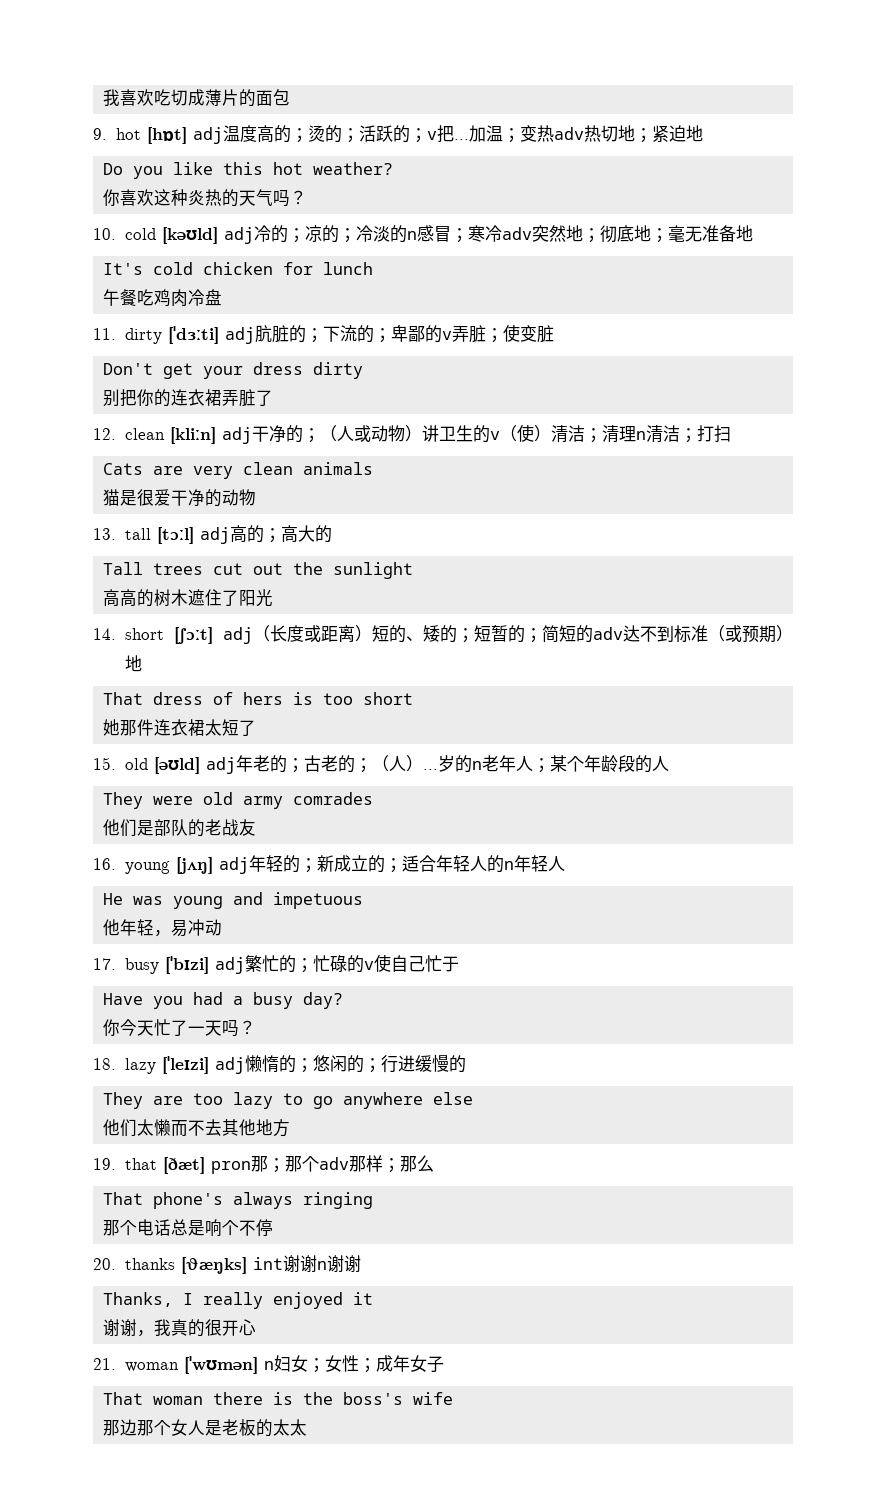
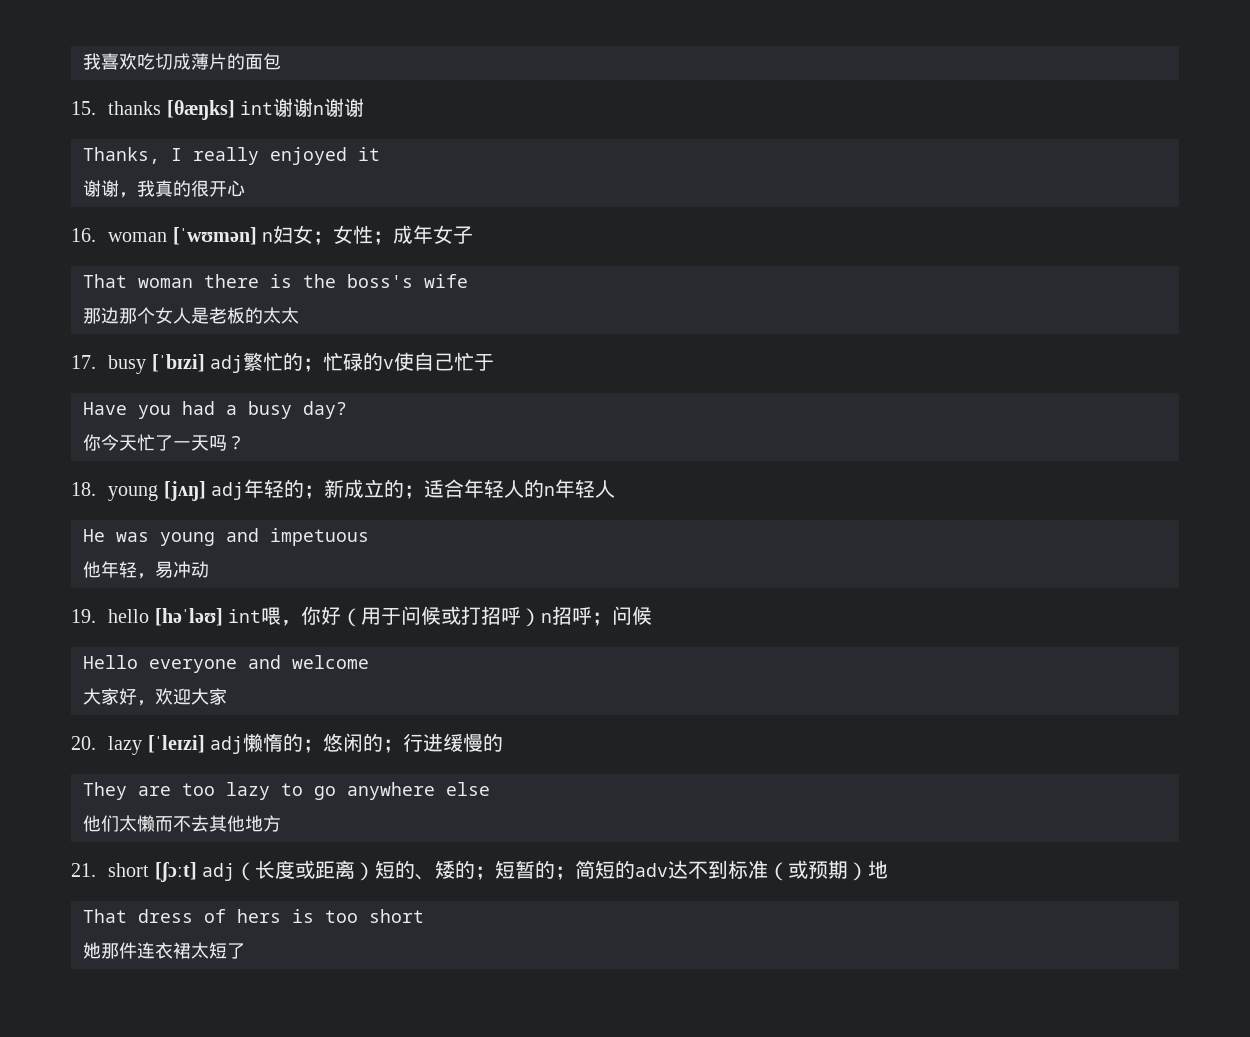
[93,125,703,144] [103,162,394,179] [103,189,308,207] [93,225,753,244] [103,262,374,275] [103,289,223,306] [93,324,554,344] [103,362,364,379] [103,389,274,407] [93,424,731,444] [103,462,374,479] [103,489,257,507] [93,525,332,544] [103,562,414,579] [103,589,274,607] [93,625,793,644] [124,655,142,672] [103,692,414,705] [103,719,257,736] [93,755,669,774] [103,792,374,809] [103,819,257,837] [93,855,565,874] [103,892,364,909] [103,919,223,937] [93,954,459,974] [103,992,344,1009] [103,1019,257,1037] [93,1054,466,1074] [103,1092,474,1109] [103,1119,291,1137] [93,1155,434,1174] [103,1192,374,1209] [103,1219,274,1237] [93,1258,116,1270] 9. hot [hɒt] adj温度高的；烫的；活跃的；v把...加温；变热adv热切地；紧迫地 // Do you like this hot weather? // 你喜欢这种炎热的天气吗？ // 10. cold [kəʊld] adj冷的；凉的；冷淡的n感冒；寒冷adv突然地；彻底地；毫无准备地 // It's cold chicken for lunch // 午餐吃鸡肉冷盘 // 11. dirty [ˈdɜːti] adj肮脏的；下流的；卑鄙的v弄脏；使变脏 // Don't get your dress dirty // 别把你的连衣裙弄脏了 // 12. clean [kliːn] adj干净的；（人或动物）讲卫生的v（使）清洁；清理n清洁；打扫 // Cats are very clean animals // 猫是很爱干净的动物 // 13. tall [tɔːl] adj高的；高大的 // Tall trees cut out the sunlight // 高高的树木遮住了阳光 // 14. short [ʃɔːt] adj（长度或距离）短的、矮的；短暂的；简短的adv达不到标准（或预期）地 // That dress of hers is too short // 她那件连衣裙太短了 // 15. old [əʊld] adj年老的；古老的；（人）...岁的n老年人；某个年龄段的人 // They were old army comrades // 他们是部队的老战友 // 16. young [jʌŋ] adj年轻的；新成立的；适合年轻人的n年轻人 // He was young and impetuous // 他年轻，易冲动 // 17. busy [ˈbɪzi] adj繁忙的；忙碌的v使自己忙于 // Have you had a busy day? // 你今天忙了一天吗？ // 18. lazy [ˈleɪzi] adj懒惰的；悠闲的；行进缓慢的 // They are too lazy to go anywhere else // 他们太懒而不去其他地方 // 19. that [ðæt] pron那；那个adv那样；那么 // That phone's always ringing // 那个电话总是响个不停 // 20. -> [71,101,96,115] 15.
[93,1358,116,1370] 21. -> [71,228,96,242] 16.
(308, 1427) none -> [71,352,495,374] [83,401,347,419] [83,434,245,451] [71,479,616,501] [83,528,369,546] [83,561,209,579] [71,606,653,627] [83,655,369,673] [83,688,227,706] [71,733,504,755] [83,782,490,800] [83,815,281,832] [71,860,889,882] [83,909,424,923] [83,942,245,959] // 17. busy [ˈbɪzi] adj繁忙的；忙碌的v使自己忙于 // Have you had a busy day? // 你今天忙了一天吗？ // 18. young [jʌŋ] adj年轻的；新成立的；适合年轻人的n年轻人 // He was young and impetuous // 他年轻，易冲动 // 19. hello [həˈləʊ] int喂，你好（用于问候或打招呼）n招呼；问候 // Hello everyone and welcome // 大家好，欢迎大家 // 20. lazy [ˈleɪzi] adj懒惰的；悠闲的；行进缓慢的 // They are too lazy to go anywhere else // 他们太懒而不去其他地方 // 21. short [ʃɔːt] adj（长度或距离）短的、矮的；短暂的；简短的adv达不到标准（或预期）地 // That dress of hers is too short // 她那件连衣裙太短了

